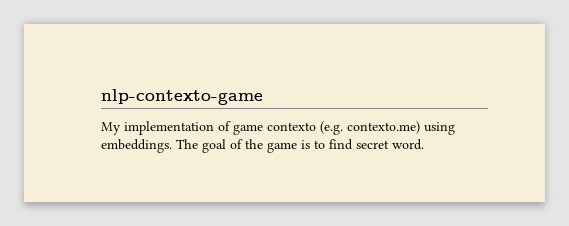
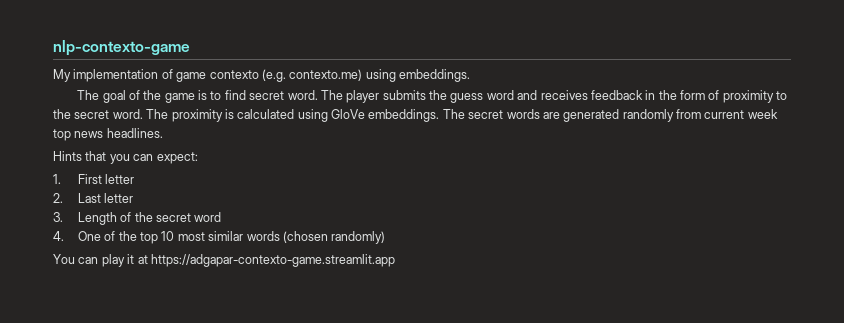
(172, 146) none -> (470, 75) //
(424, 144) none -> [320,90,788,103] [53,109,778,122] [53,128,163,141] [53,151,198,164] [53,174,135,184] [53,193,134,203] [53,212,222,225] [53,231,386,244] [53,254,395,267] The player submits the guess word and receives feedback in the form of proximity to the secret word. The proximity is calculated using GloVe embeddings. The secret words are generated randomly from current week top news headlines. // Hints that you can expect: // 1. First letter // 2. Last letter // 3. Length of the secret word // 4. One of the top 10 most similar words (chosen randomly) // You can play it at https://adgapar-contexto-game.streamlit.app

